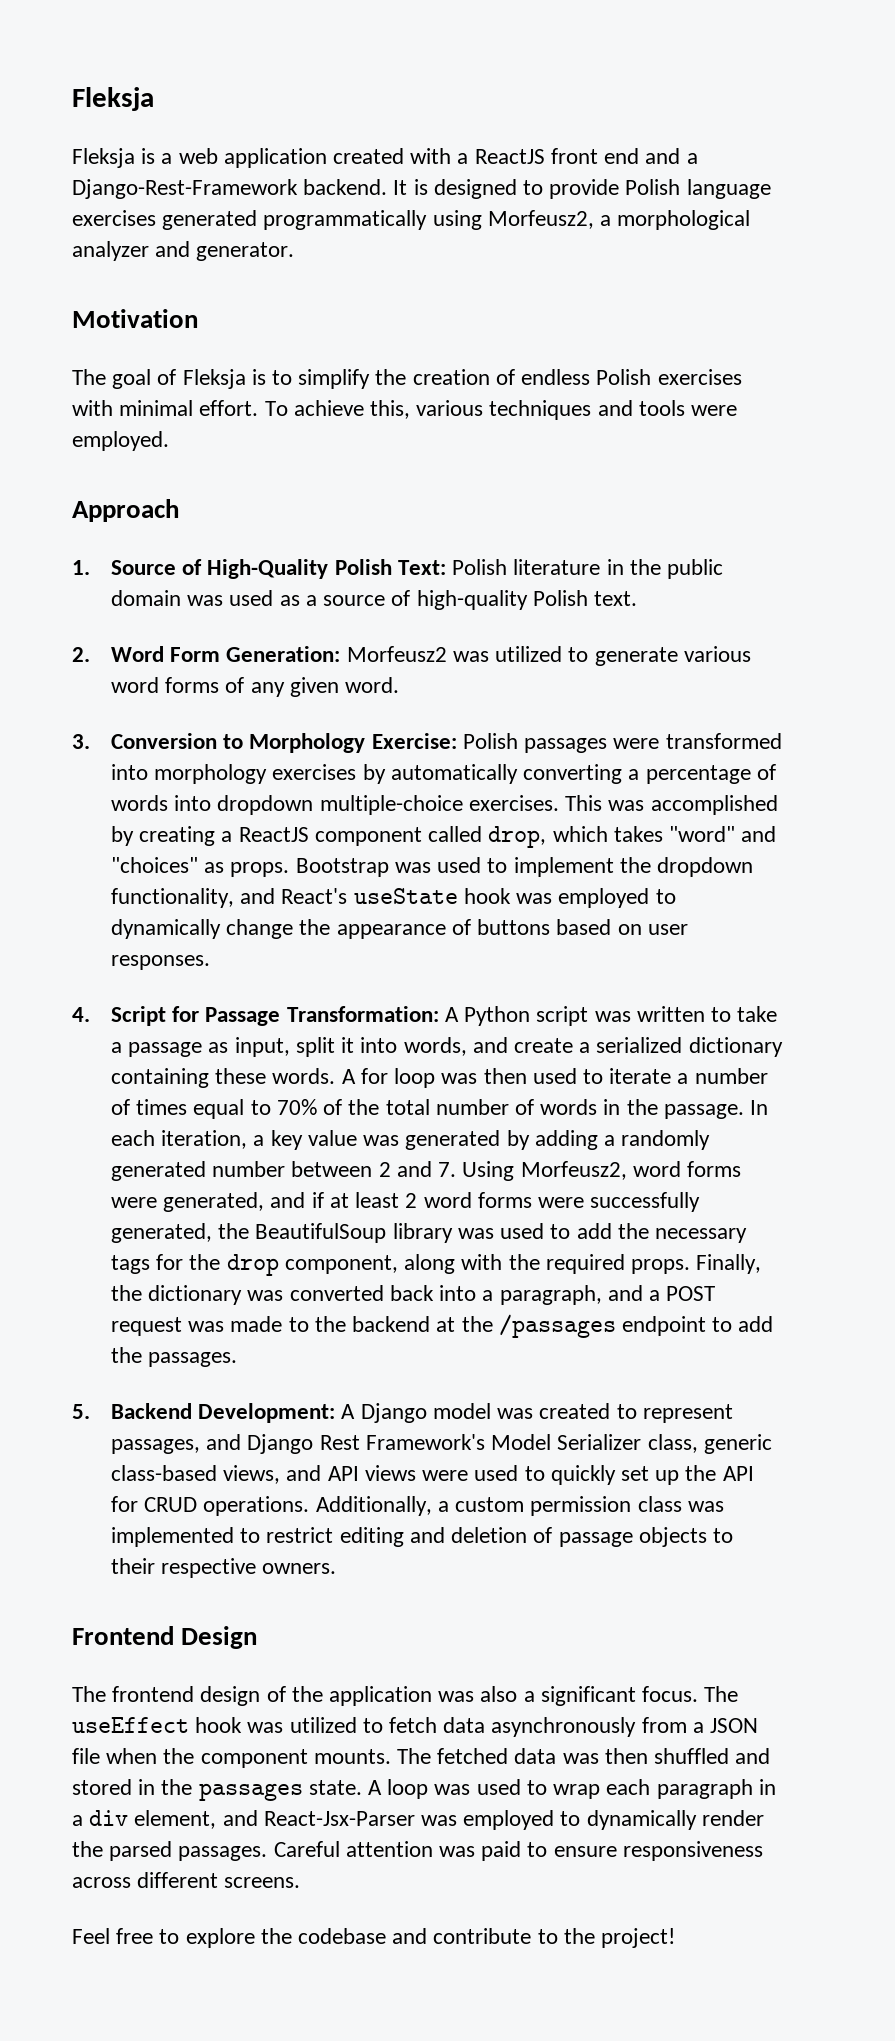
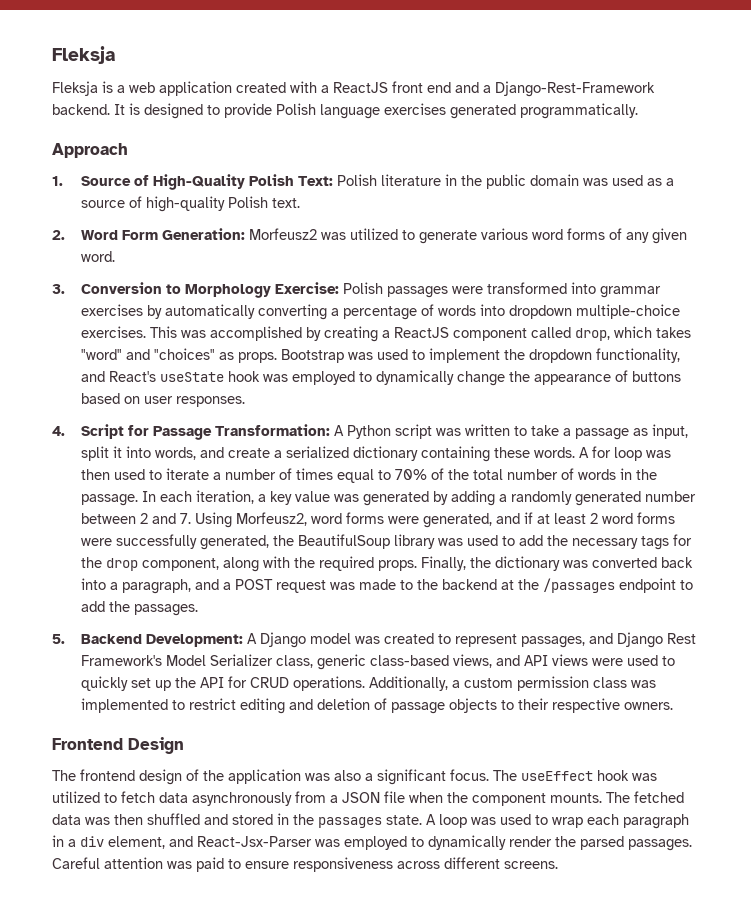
[263,210,751,230] [72,241,295,261] [72,309,198,328] [72,369,742,389] [72,400,738,420] [72,431,169,451] programmatically using Morfeusz2, a morphological analyzer and generator. // Motivation // The goal of Fleksja is to simplify the creation of endless Polish exercises with minimal effort. To achieve this, various techniques and tools were employed. -> [520,103,638,119] programmatically.
[154,764,268,784] morphology -> [599,286,661,298] grammar
[72,1928,676,1948] // Feel free to explore the codebase and contribute to the project! -> (558, 865) none

